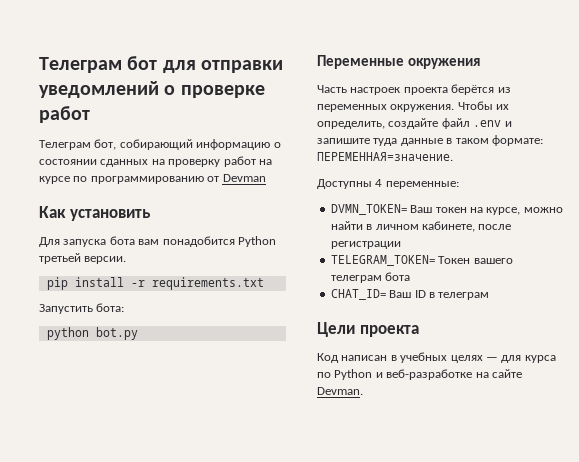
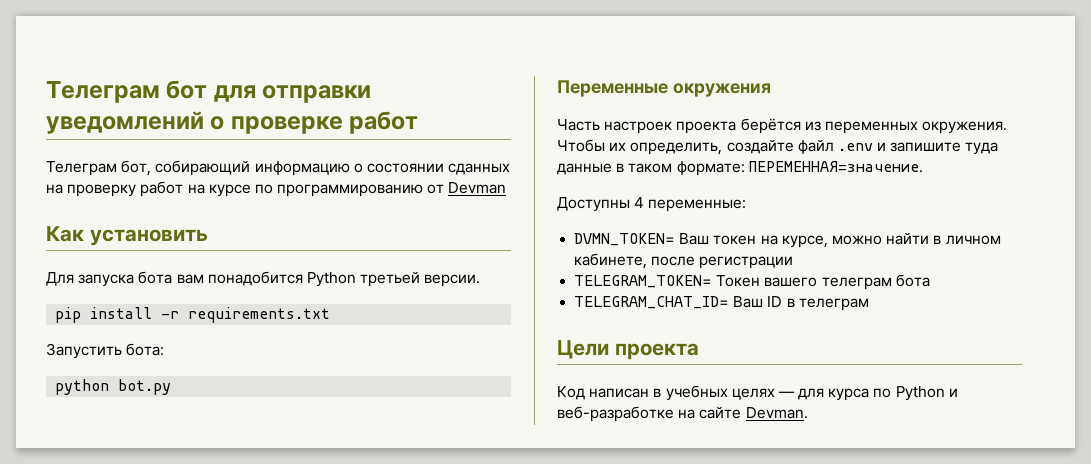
[330,289,386,300] CHAT_ID= -> [574,296,730,309] TELEGRAM_CHAT_ID=

